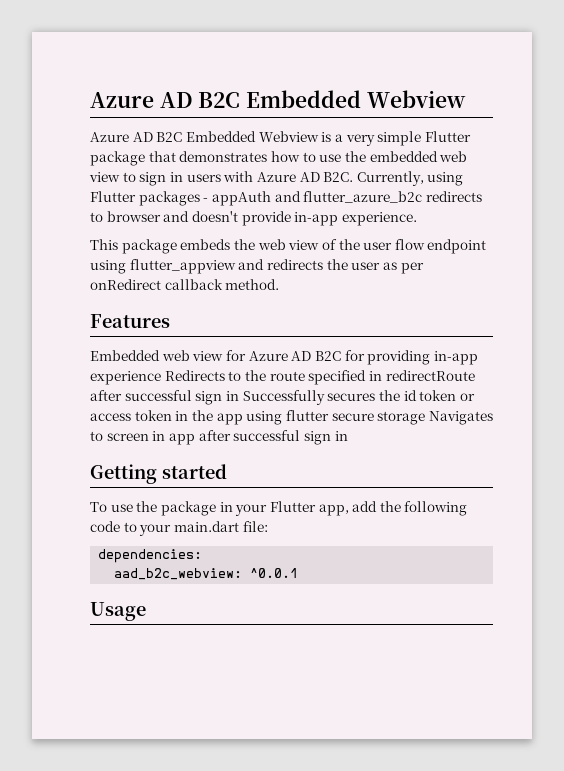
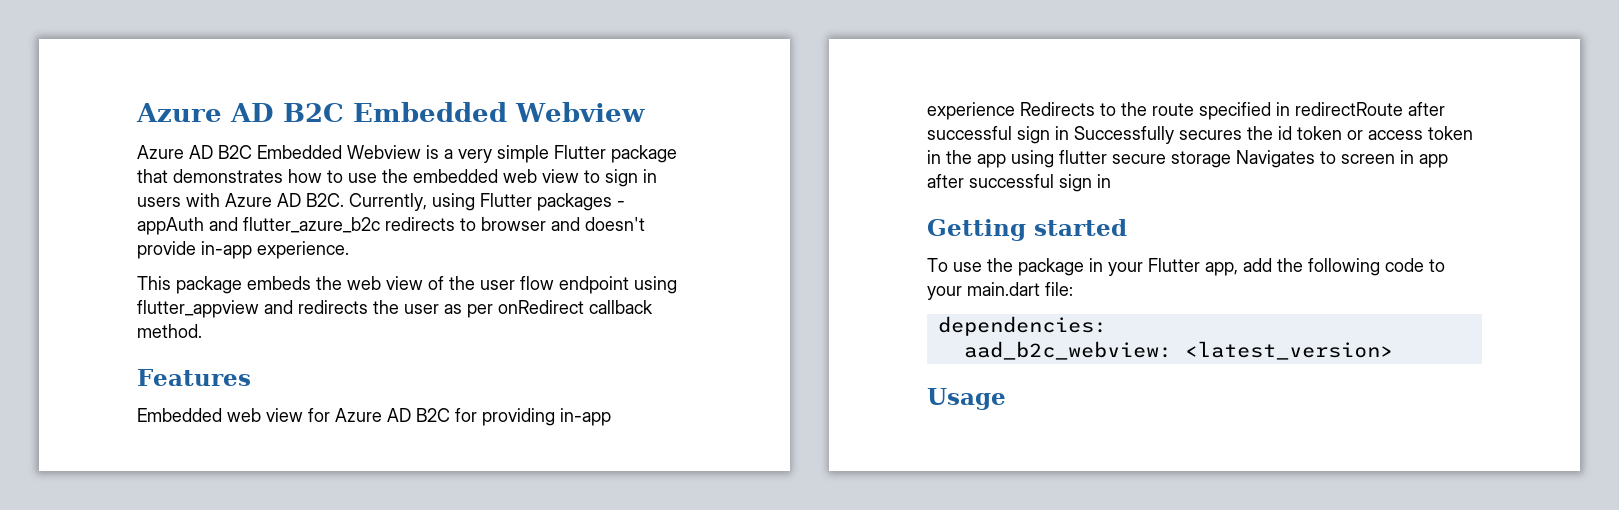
[250,568,299,578] ^0.0.1 -> [1184,341,1393,360] <latest_version>

